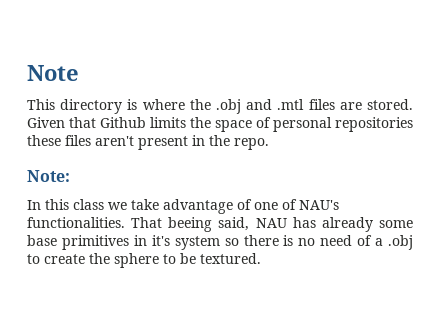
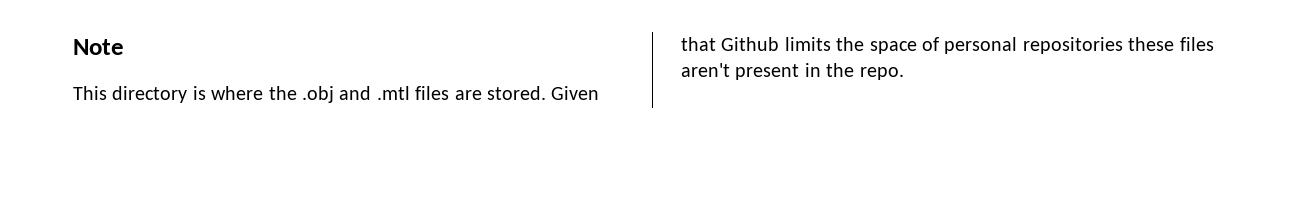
[27,170,70,182] [27,199,339,214] [27,217,414,232] [27,235,414,250] [27,253,261,268] // Note: // In this class we take advantage of one of NAU's functionalities. That beeing said, NAU has already some base primitives in it's system so there is no need of a .obj to create the sphere to be textured. -> (904, 73) none

